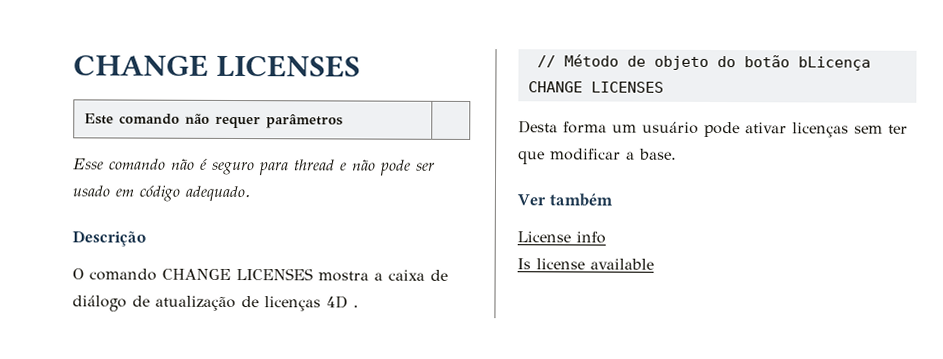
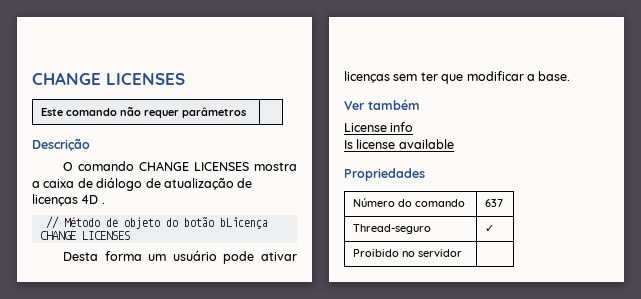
[73,158,435,176] [72,185,250,202] // Esse comando não é seguro para thread e não pode ser usado em código adequado. -> (246, 112) none
(654, 264) none -> [344,168,425,181] [352,198,465,207] [484,199,503,207] [352,224,431,234] [484,225,494,232] [352,249,462,257] // Propriedades // Número do comando | 637 // Thread-seguro | ✓ // Proibido no servidor |

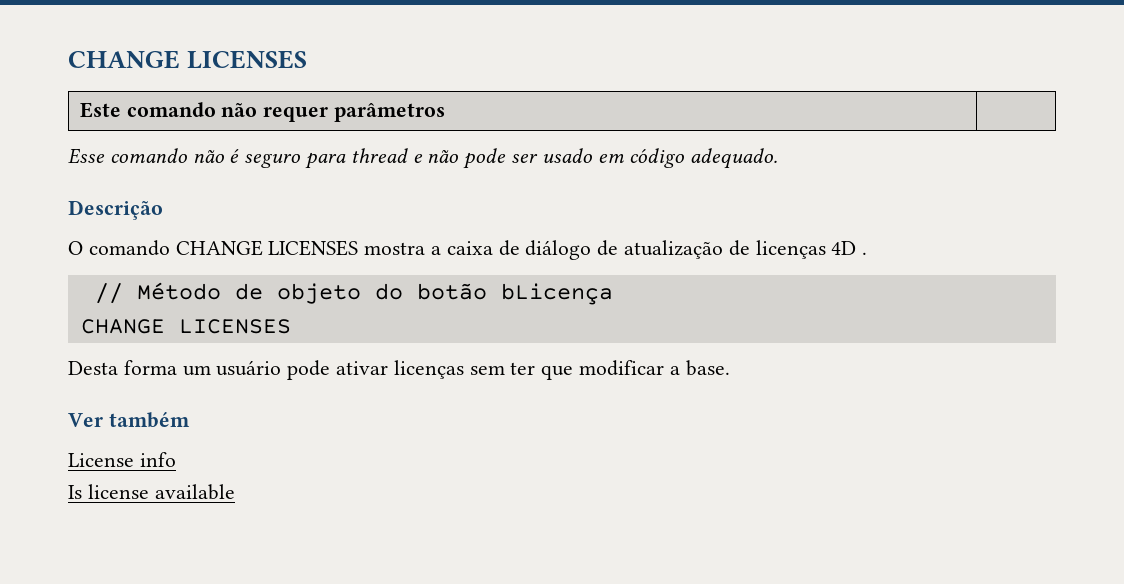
(246, 112) none -> [68,148,779,169] // Esse comando não é seguro para thread e não pode ser usado em código adequado.
[344,168,425,181] [352,198,465,207] [484,199,503,207] [352,224,431,234] [484,225,494,232] [352,249,462,257] // Propriedades // Número do comando | 637 // Thread-seguro | ✓ // Proibido no servidor | -> (235, 492) none

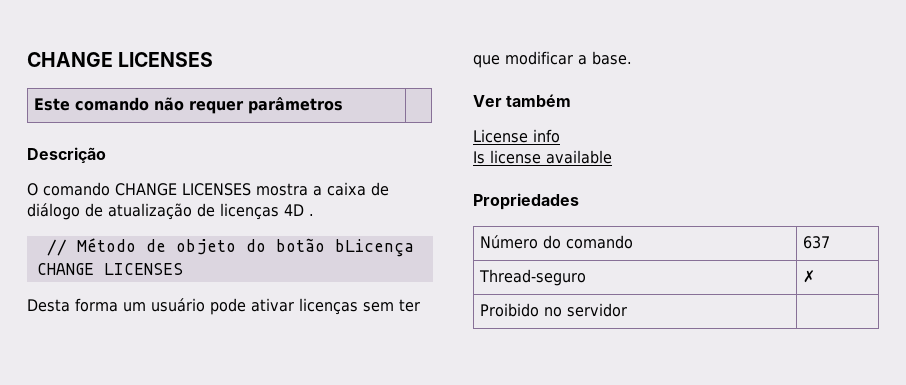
[68,148,779,169] // Esse comando não é seguro para thread e não pode ser usado em código adequado. -> (344, 105) none
(235, 492) none -> [473,193,579,210] [480,235,634,249] [803,236,831,249] [479,269,587,286] [803,270,816,283] [480,303,628,317] // Propriedades // Número do comando | 637 // Thread-seguro | ✗ // Proibido no servidor |

